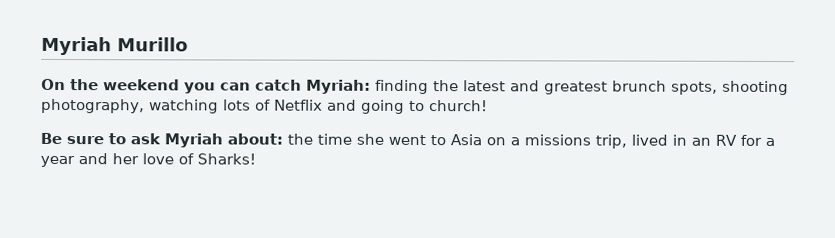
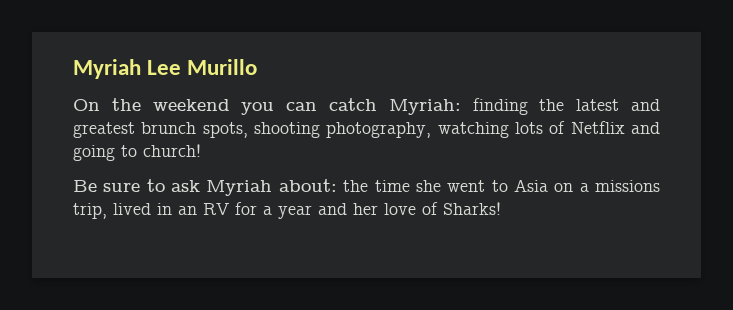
[41,36,112,56] Myriah -> [73,59,182,79] Myriah Lee

